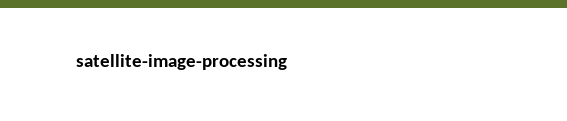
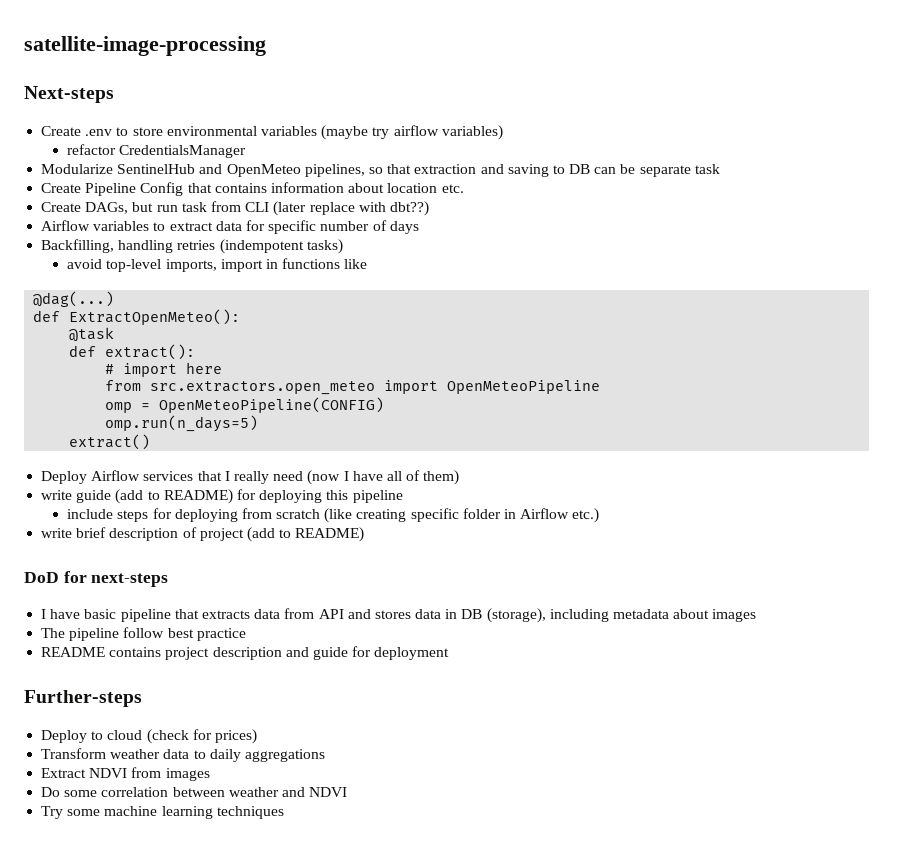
(287, 62) none -> [24,86,114,103] [41,125,503,140] [67,144,247,158] [41,164,720,177] [41,182,464,196] [41,201,429,216] [41,220,419,234] [41,239,343,254] [67,258,368,272] [33,291,115,307] [33,309,241,325] [69,327,115,342] [69,344,196,360] [105,362,223,377] [105,380,601,395] [105,397,385,413] [105,415,259,432] [69,434,151,450] [41,470,460,485] [41,489,403,504] [67,508,600,523] [41,527,365,542] [24,571,169,587] [41,608,757,623] [41,627,246,641] [41,646,450,660] [24,690,142,707] [41,729,257,744] [41,748,325,762] [41,767,210,781] [41,787,348,797] [41,806,284,819] // Next-steps // Create .env to store environmental variables (maybe try airflow variables) // refactor CredentialsManager // Modularize SentinelHub and OpenMeteo pipelines, so that extraction and saving to DB can be separate task // Create Pipeline Config that contains information about location etc. // Create DAGs, but run task from CLI (later replace with dbt??) // Airflow variables to extract data for specific number of days // Backfilling, handling retries (indempotent tasks) // avoid top-level imports, import in functions like // @dag(...) // def ExtractOpenMeteo(): // @task // def extract(): // # import here // from src.extractors.open_meteo import OpenMeteoPipeline // omp = OpenMeteoPipeline(CONFIG) // omp.run(n_days=5) // extract() // Deploy Airflow services that I really need (now I have all of them) // write guide (add to README) for deploying this pipeline // include steps for deploying from scratch (like creating specific folder in Airflow etc.) // write brief description of project (add to README) // DoD for next-steps // I have basic pipeline that extracts data from API and stores data in DB (storage), including metadata about images // The pipeline follow best practice // README contains project description and guide for deployment // Further-steps // Deploy to cloud (check for prices) // Transform weather data to daily aggregations // Extract NDVI from images // Do some correlation between weather and NDVI // Try some machine learning techniques

